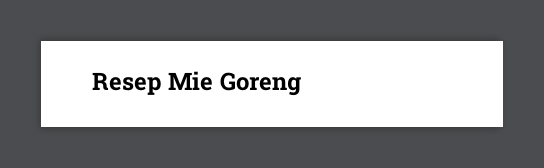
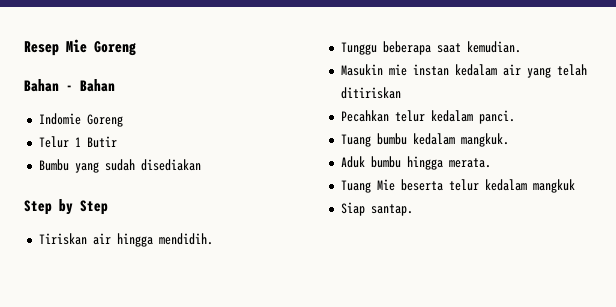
(301, 84) none -> [24,79,115,92] [38,113,123,127] [38,136,117,148] [38,159,201,173] [24,199,108,215] [38,233,213,247] [340,41,521,55] [340,64,587,78] [340,87,401,99] [340,110,515,124] [340,133,509,147] [340,156,491,170] [340,179,575,193] [340,202,413,216] // Bahan - Bahan // Indomie Goreng // Telur 1 Butir // Bumbu yang sudah disediakan // Step by Step // Tiriskan air hingga mendidih. // Tunggu beberapa saat kemudian. // Masukin mie instan kedalam air yang telah ditiriskan // Pecahkan telur kedalam panci. // Tuang bumbu kedalam mangkuk. // Aduk bumbu hingga merata. // Tuang Mie beserta telur kedalam mangkuk // Siap santap.

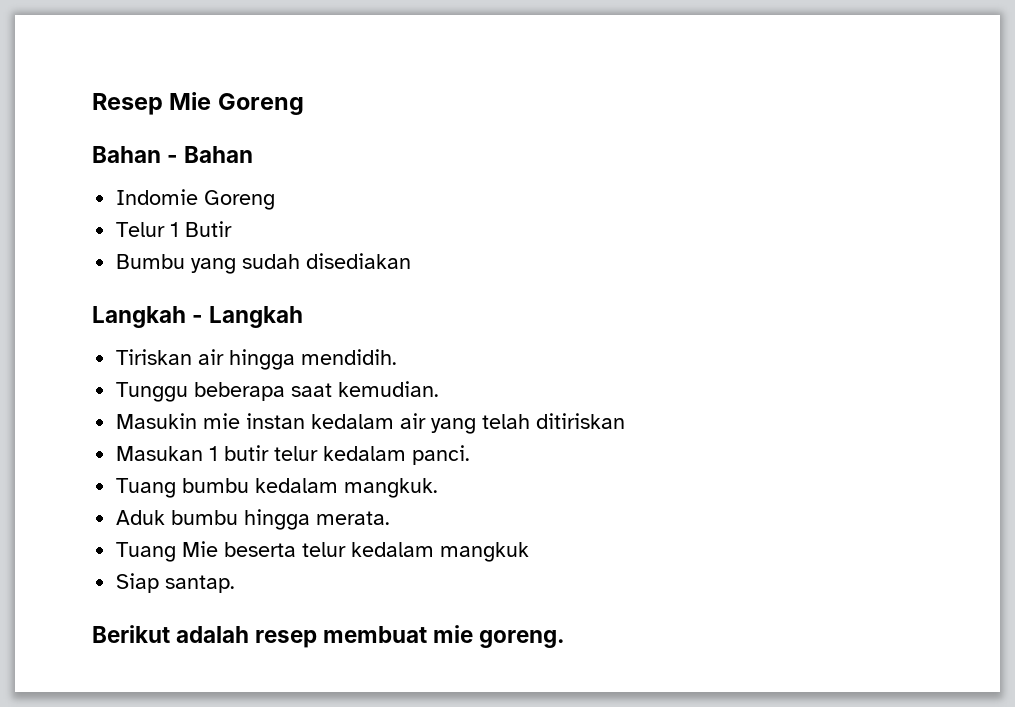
[24,199,108,215] Step by Step -> [92,306,304,328] Langkah - Langkah
[340,110,389,122] Pecahkan -> [116,445,270,461] Masukan 1 butir
(413, 210) none -> [92,625,566,648] // Berikut adalah resep membuat mie goreng.

